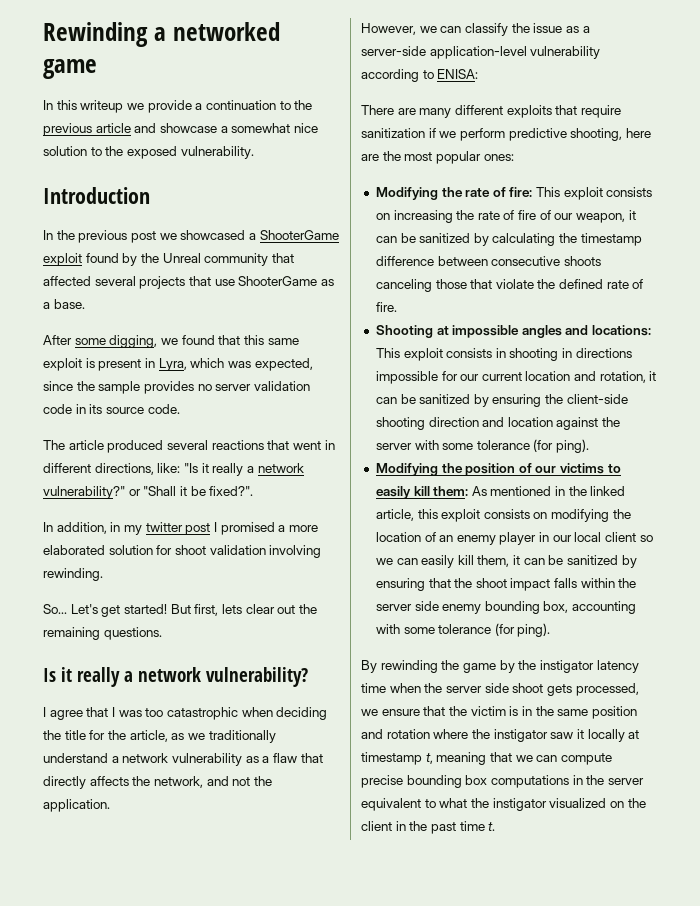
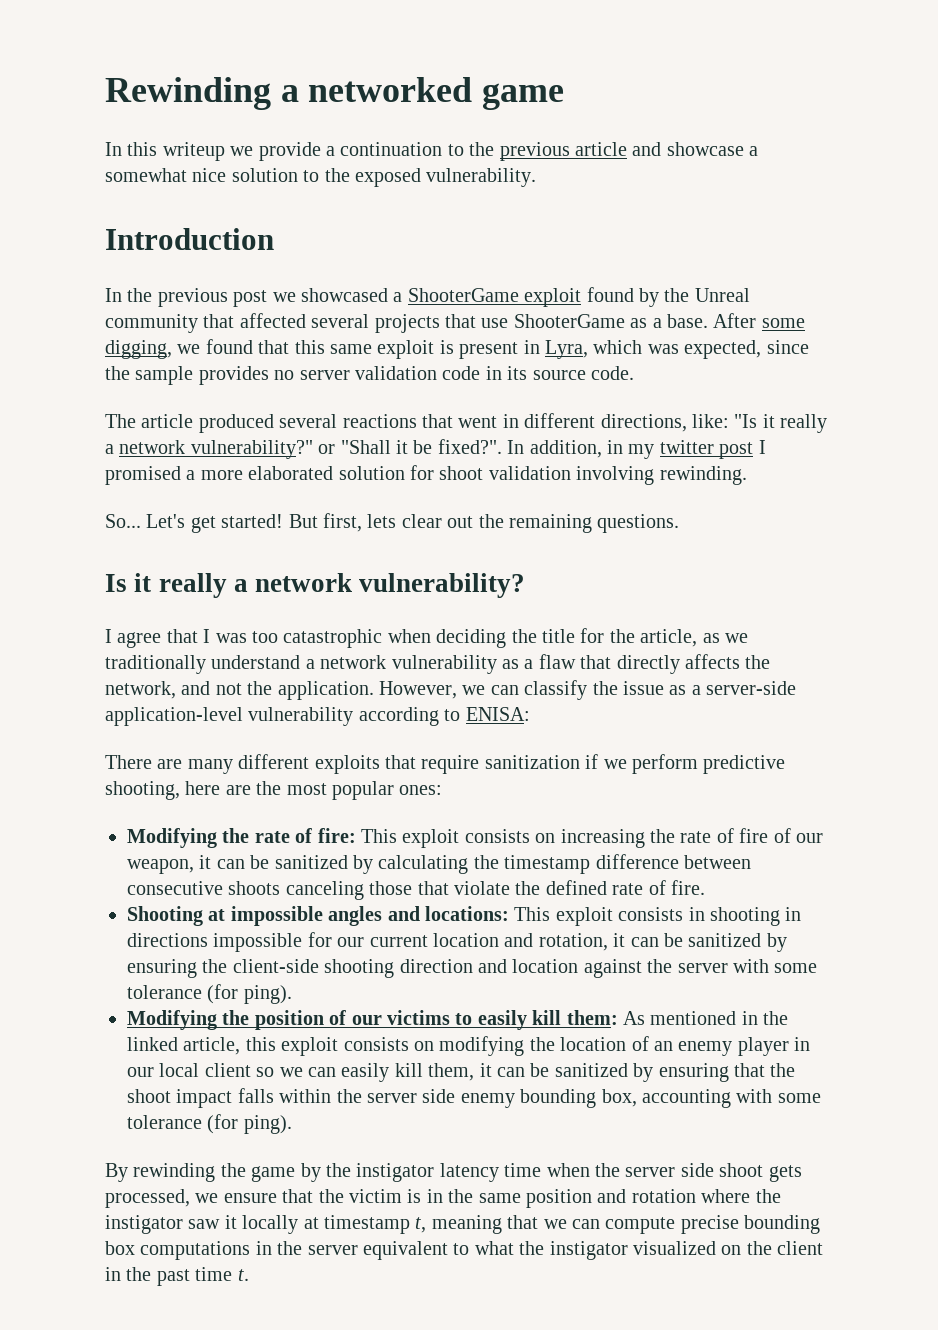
(85, 304) // -> (708, 321) none
(254, 491) // -> (502, 446) none
(110, 805) // -> (374, 690) none

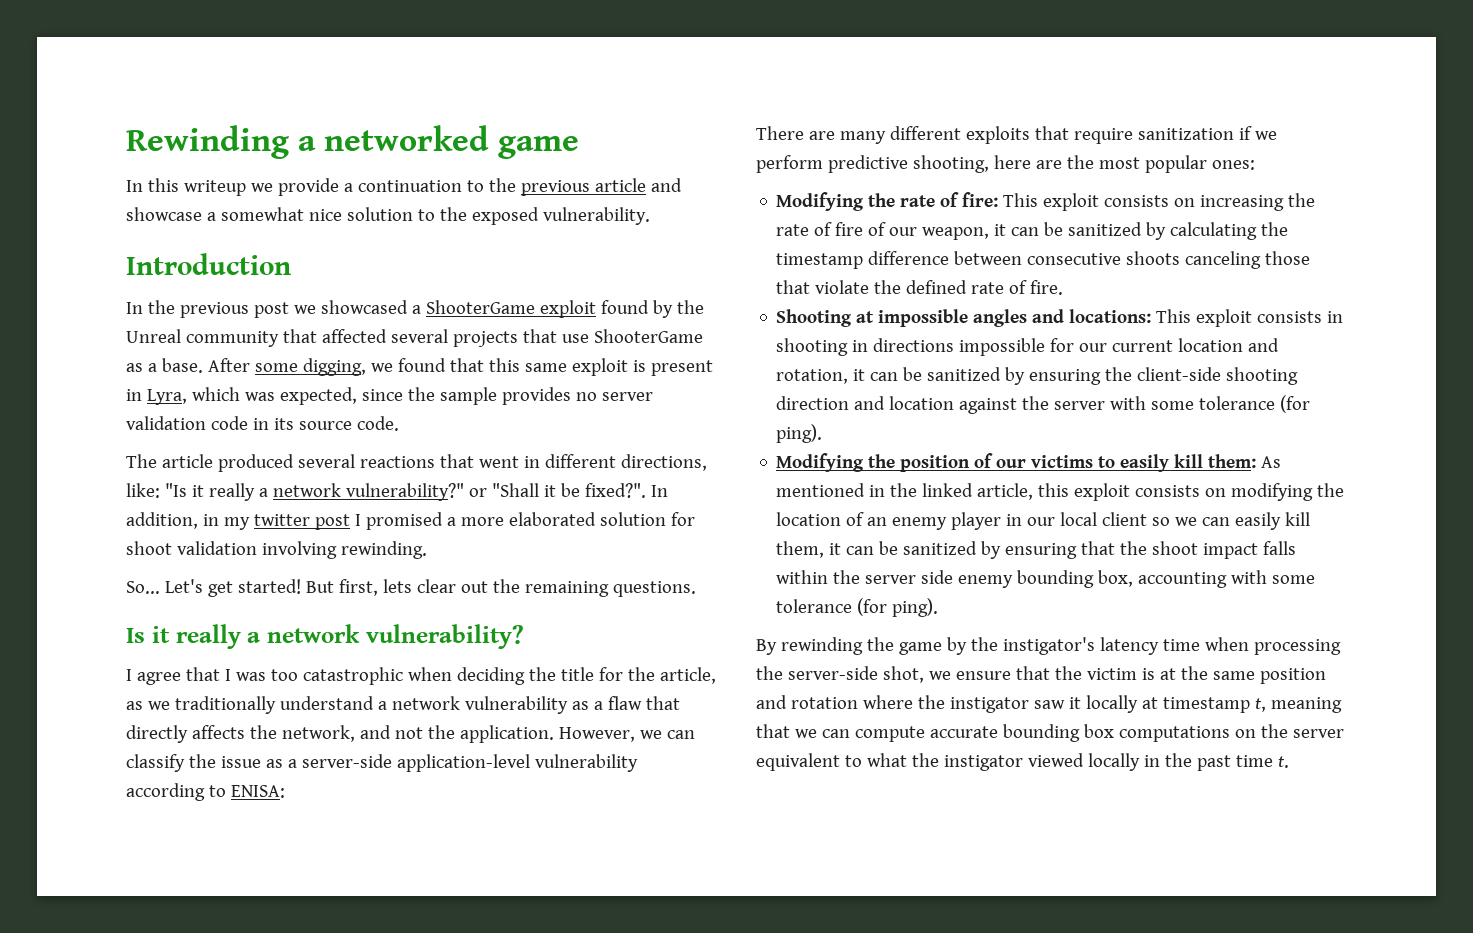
[356,1163,435,1182] instigator -> [1002,637,1095,655] instigator's
[595,1163,802,1182] [105,1189,190,1208] the server side shoot gets processed, -> [1253,639,1341,655] [756,666,924,683] processing the server-side shot,
[426,1189,443,1203] in -> [1159,668,1176,680] at
[680,1215,739,1234] precise -> [929,726,998,738] accurate
[255,1241,272,1255] in -> [1234,729,1256,738] on
[632,1241,824,1255] visualized on the client -> [1027,753,1140,771] viewed locally

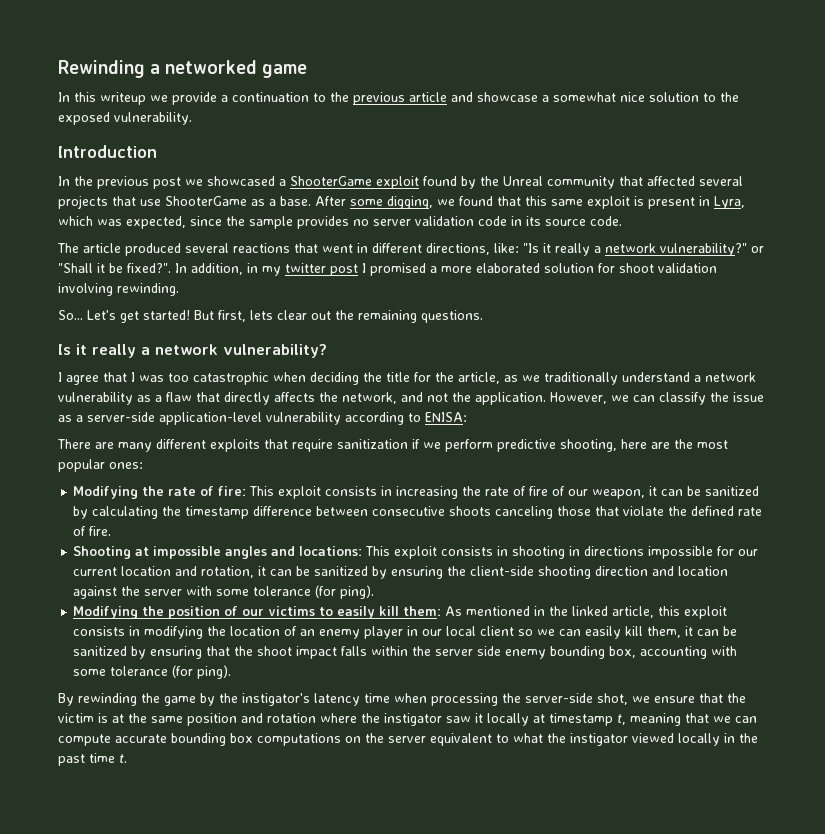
[1174,198,1196,207] on -> [381,486,393,496] in
[1205,488,1227,497] on -> [129,626,141,636] in

